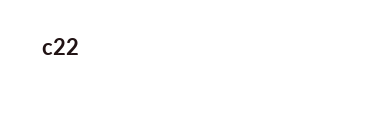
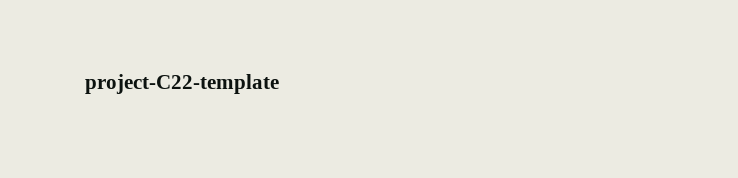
[42,38,79,55] c22 -> [85,74,279,94] project-C22-template

